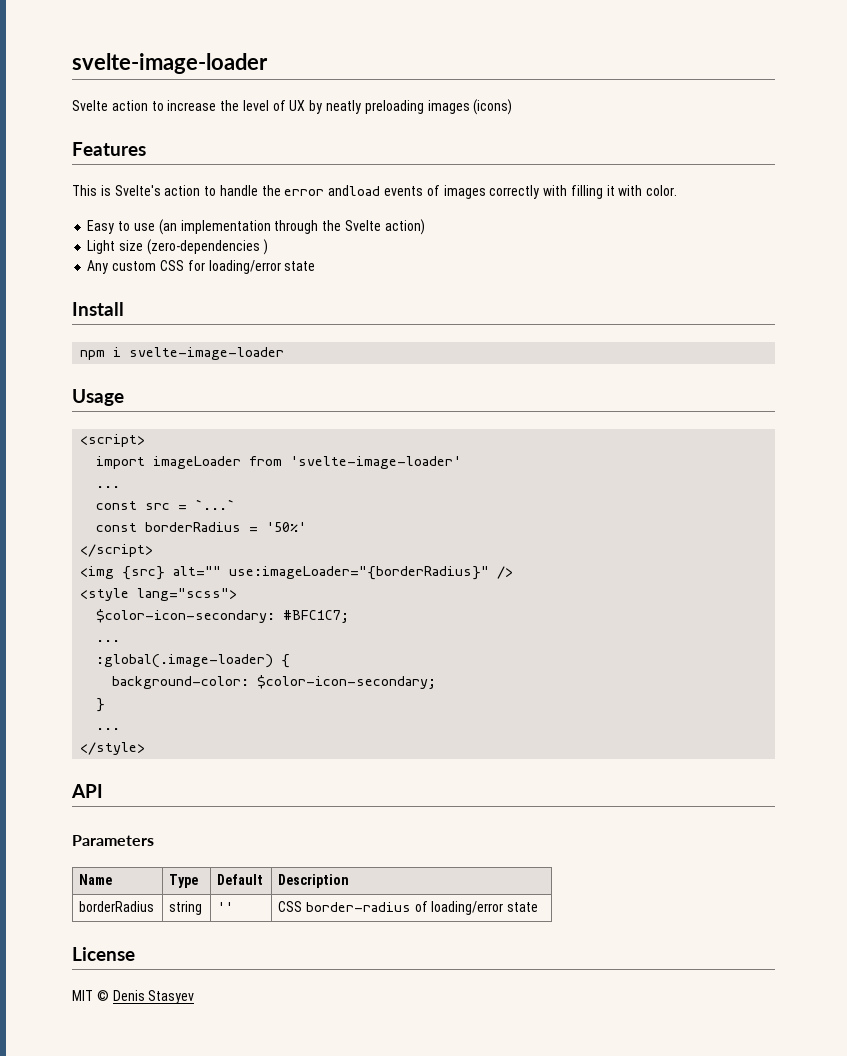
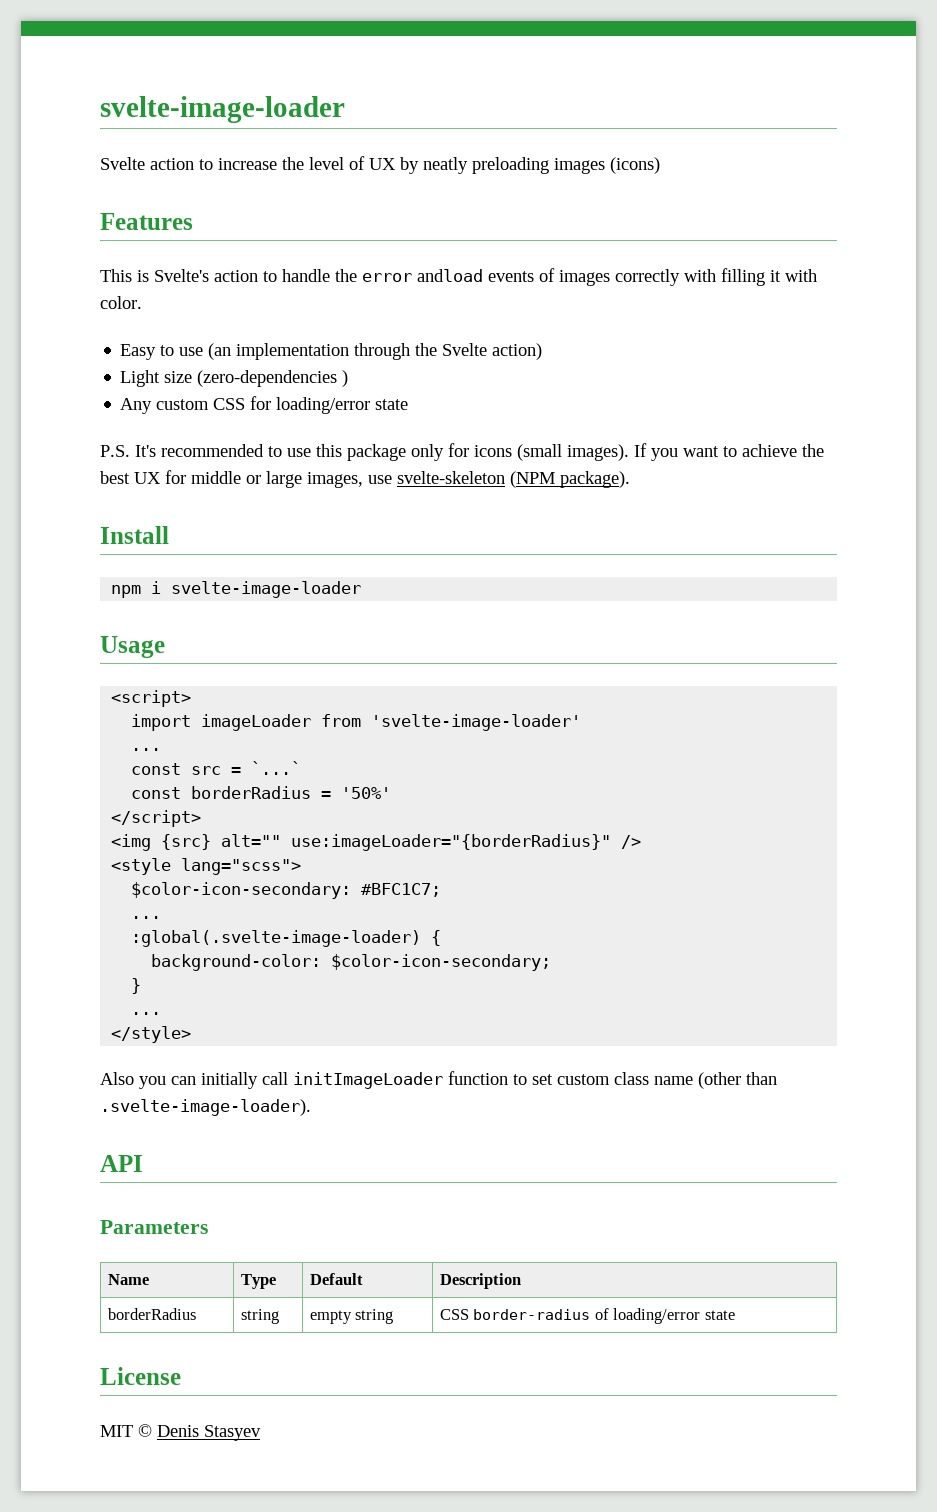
(316, 266) none -> [100,443,824,461] [100,470,630,488] // P.S. It's recommended to use this package only for icons (small images). If you want to achieve the best UX for middle or large images, use svelte-skeleton (NPM package).
[96,654,274,668] :global(.image-loader) -> [131,930,422,947] :global(.svelte-image-loader)
(146, 748) none -> [100,1071,777,1089] [100,1099,311,1116] // Also you can initially call initImageLoader function to set custom class name (other than .svelte-image-loader).
[217,902,234,912] '' -> [309,1309,394,1324] empty string

